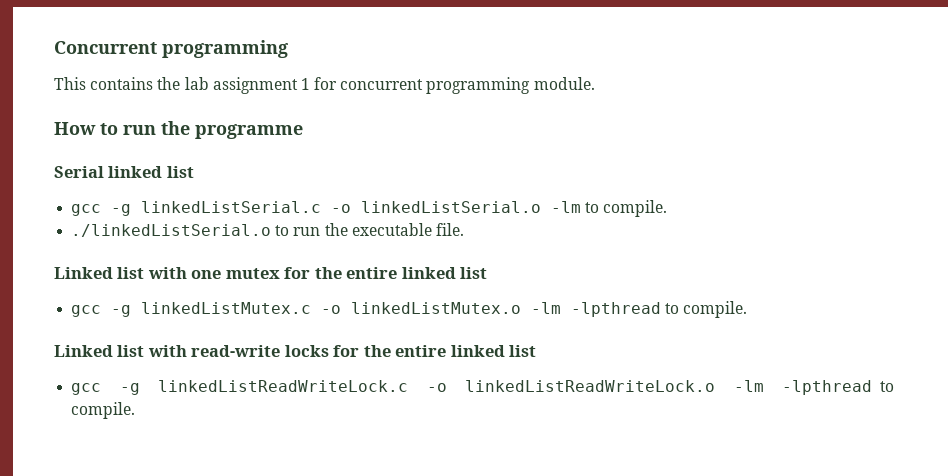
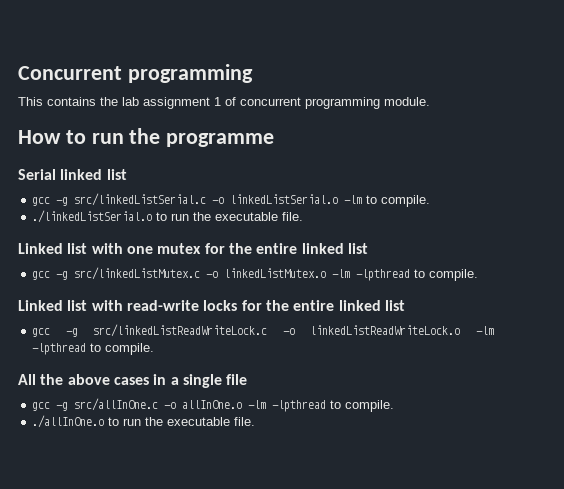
[314,77,338,90] for -> [225,97,236,106] of
[141,201,322,213] linkedListSerial.c -> [74,193,207,206] src/linkedListSerial.c
[141,302,312,314] linkedListMutex.c -> [74,267,201,280] src/linkedListMutex.c
[158,380,409,392] linkedListReadWriteLock.c -> [93,324,268,337] src/linkedListReadWriteLock.c
(136, 410) none -> [18,374,248,388] [32,398,395,412] [32,415,256,428] // All the above cases in a single file // gcc -g src/allInOne.c -o allInOne.o -lm -lpthread to compile. // ./allInOne.o to run the executable file.

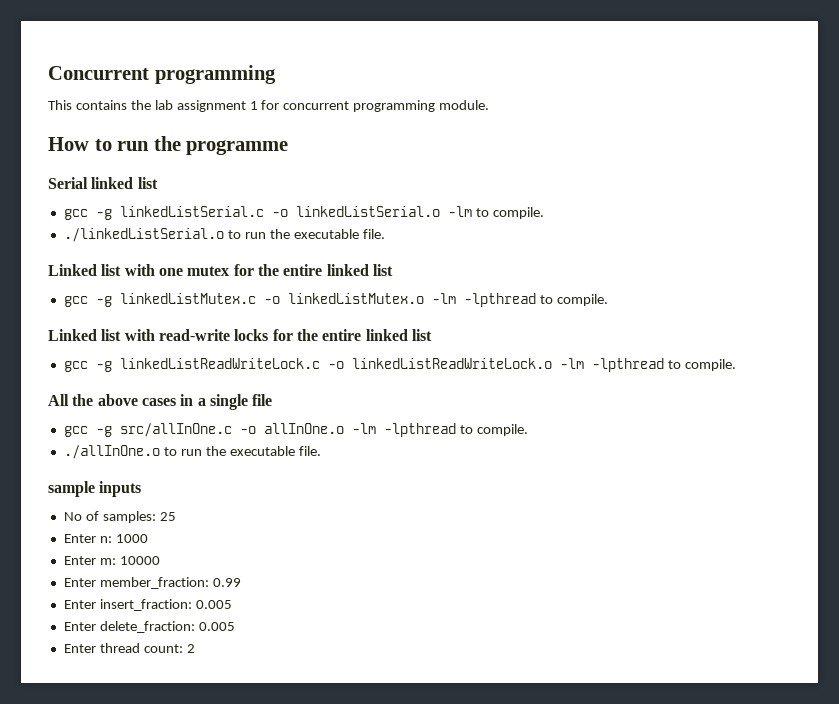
[225,97,236,106] of -> [261,100,280,110] for
[74,193,207,206] src/linkedListSerial.c -> [119,206,264,217] linkedListSerial.c
[74,267,201,280] src/linkedListMutex.c -> [119,293,256,304] linkedListMutex.c
[93,324,268,337] src/linkedListReadWriteLock.c -> [119,358,320,369] linkedListReadWriteLock.c
(256, 421) none -> [48,481,142,497] [63,511,176,523] [63,534,148,543] [63,556,160,565] [63,577,241,589] [63,599,232,611] [63,621,235,633] [63,643,195,653] // sample inputs // No of samples: 25 // Enter n: 1000 // Enter m: 10000 // Enter member_fraction: 0.99 // Enter insert_fraction: 0.005 // Enter delete_fraction: 0.005 // Enter thread count: 2

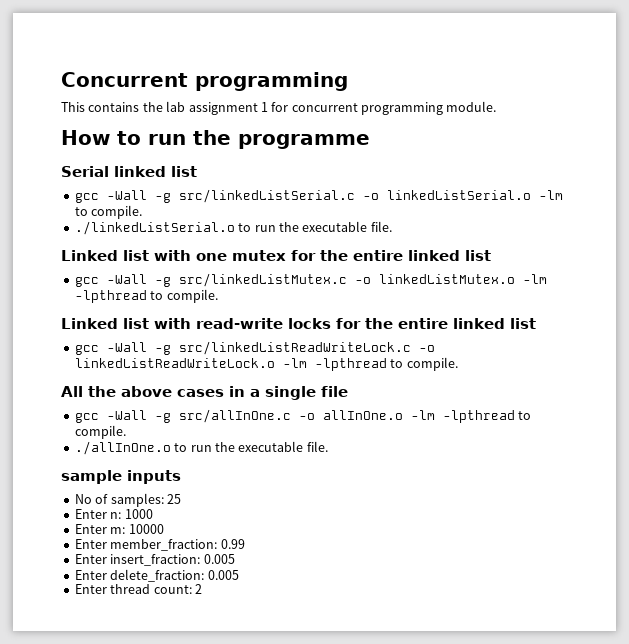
[95,206,264,220] -g linkedListSerial.c -> [106,189,355,203] -Wall -g src/linkedListSerial.c
[95,293,256,307] -g linkedListMutex.c -> [106,273,347,287] -Wall -g src/linkedListMutex.c
[95,358,320,372] -g linkedListReadWriteLock.c -> [106,341,411,355] -Wall -g src/linkedListReadWriteLock.c
(88, 431) none -> [106,410,147,420] -Wall

